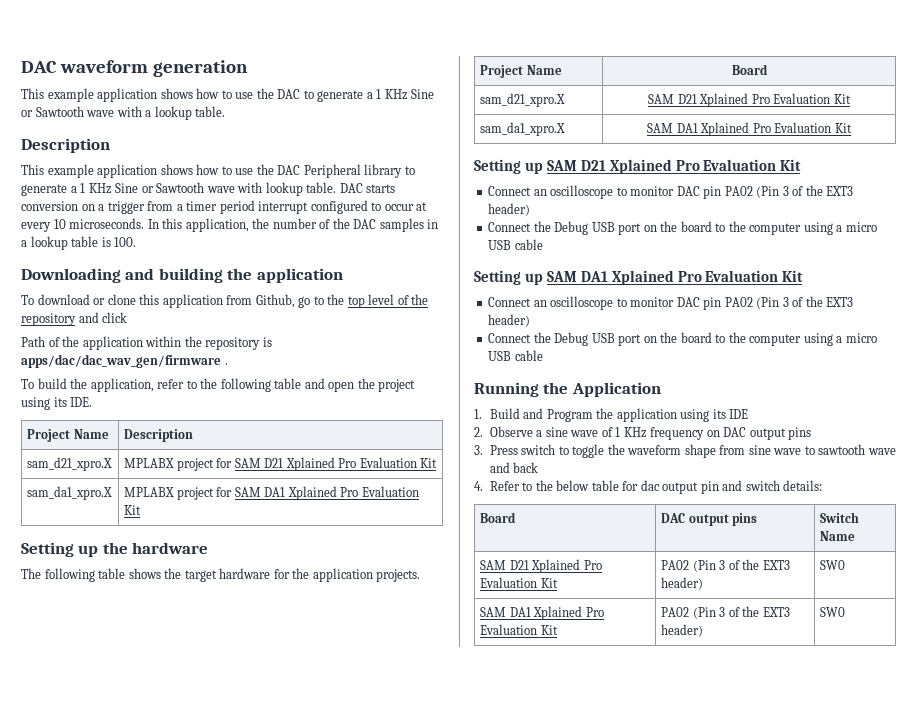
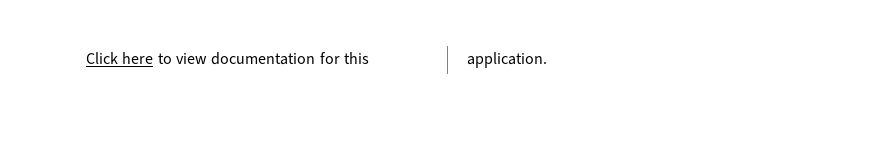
[21,60,248,77] [21,88,435,102] [21,106,226,120] [21,138,110,153] [21,164,415,178] [21,182,396,196] [21,200,428,214] [21,218,439,232] [21,236,137,250] [21,268,343,283] [21,294,429,308] [21,312,128,326] [21,336,272,350] [21,354,228,368] [21,378,416,392] [21,397,93,410] [27,429,109,442] [124,429,194,442] [27,457,113,471] [124,457,438,471] [27,486,113,500] [124,486,419,500] [124,505,142,515] [21,542,209,557] [21,568,421,582] [480,65,562,78] [731,64,768,75] [480,93,566,107] [648,93,851,107] [480,122,566,136] [647,122,852,136] [474,159,802,174] [488,185,854,199] [488,203,531,216] [488,221,877,235] [488,239,543,250] [474,270,804,285] [488,296,854,310] [488,314,531,327] [488,332,877,346] [488,350,543,361] [474,382,661,397] [474,408,749,422] [474,426,812,440] [474,444,896,458] [489,462,539,473] [474,480,823,494] [480,512,517,523] [661,513,758,526] [820,512,860,523] [820,531,856,541] [480,559,602,573] [480,577,558,588] [661,559,790,572] [661,577,704,590] [820,560,846,570] [480,606,604,620] [480,624,558,635] [661,606,790,619] [661,624,704,637] [820,607,846,617] DAC waveform generation // This example application shows how to use the DAC to generate a 1 KHz Sine or Sawtooth wave with a lookup table. // Description // This example application shows how to use the DAC Peripheral library to generate a 1 KHz Sine or Sawtooth wave with lookup table. DAC starts conversion on a trigger from a timer period interrupt configured to occur at every 10 microseconds. In this application, the number of the DAC samples in a lookup table is 100. // Downloading and building the application // To download or clone this application from Github, go to the top level of the repository and click // Path of the application within the repository is apps/dac/dac_wav_gen/firmware . // To build the application, refer to the following table and open the project using its IDE. // Project Name | Description // sam_d21_xpro.X | MPLABX project for SAM D21 Xplained Pro Evaluation Kit // sam_da1_xpro.X | MPLABX project for SAM DA1 Xplained Pro Evaluation Kit // Setting up the hardware // The following table shows the target hardware for the application projects. // Project Name | Board // sam_d21_xpro.X | SAM D21 Xplained Pro Evaluation Kit // sam_da1_xpro.X | SAM DA1 Xplained Pro Evaluation Kit // Setting up SAM D21 Xplained Pro Evaluation Kit // Connect an oscilloscope to monitor DAC pin PA02 (Pin 3 of the EXT3 header) // Connect the Debug USB port on the board to the computer using a micro USB cable // Setting up SAM DA1 Xplained Pro Evaluation Kit // Connect an oscilloscope to monitor DAC pin PA02 (Pin 3 of the EXT3 header) // Connect the Debug USB port on the board to the computer using a micro USB cable // Running the Application // 1. Build and Program the application using its IDE // 2. Observe a sine wave of 1 KHz frequency on DAC output pins // 3. Press switch to toggle the waveform shape from sine wave to sawtooth wave and back // 4. Refer to the below table for dac output pin and switch details: // Board | DAC output pins | Switch Name // SAM D21 Xplained Pro Evaluation Kit | PA02 (Pin 3 of the EXT3 header) | SW0 // SAM DA1 Xplained Pro Evaluation Kit | PA02 (Pin 3 of the EXT3 header) | SW0 -> [86,52,547,68] Click here to view documentation for this application.

